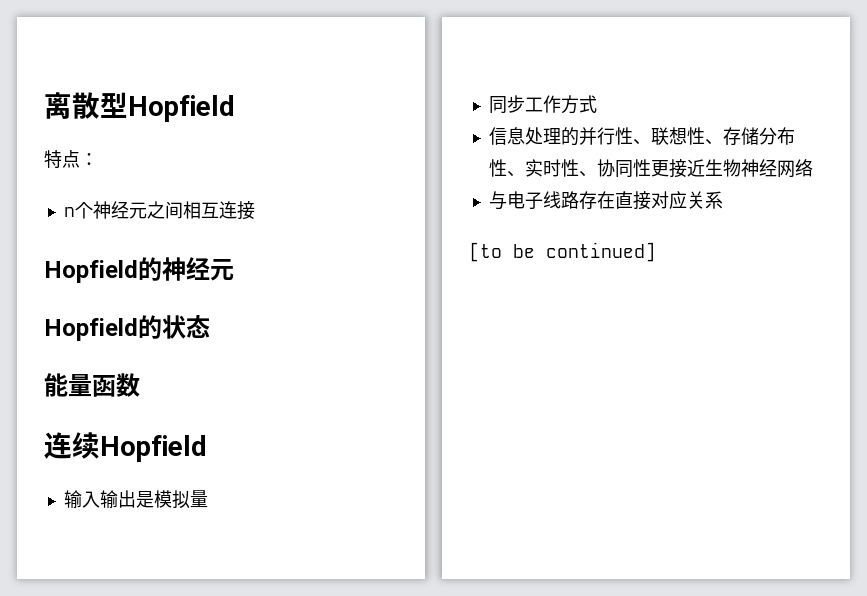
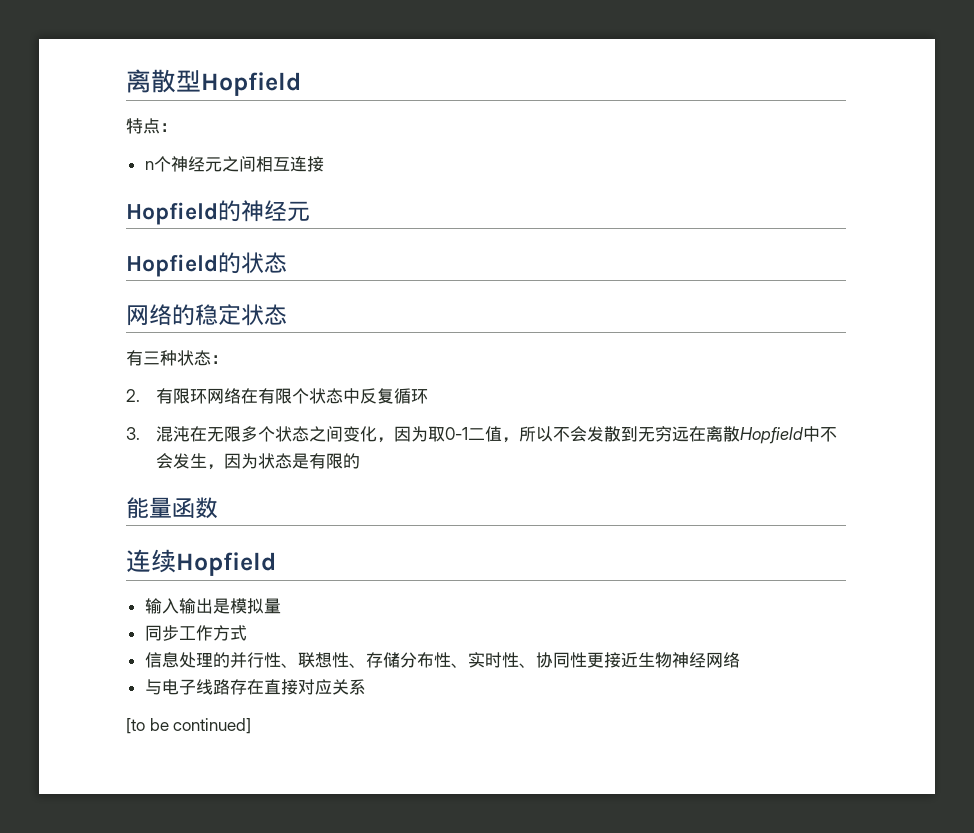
(210, 326) none -> [126,304,287,326] [126,350,228,366] [126,388,428,404] [126,426,837,444] [155,453,360,470] // 网络的稳定状态 // 有三种状态： // 2.有限环网络在有限个状态中反复循环 // 3.混沌在无限多个状态之间变化，因为取0-1二值，所以不会发散到无穷远在离散Hopfield中不会发生，因为状态是有限的

